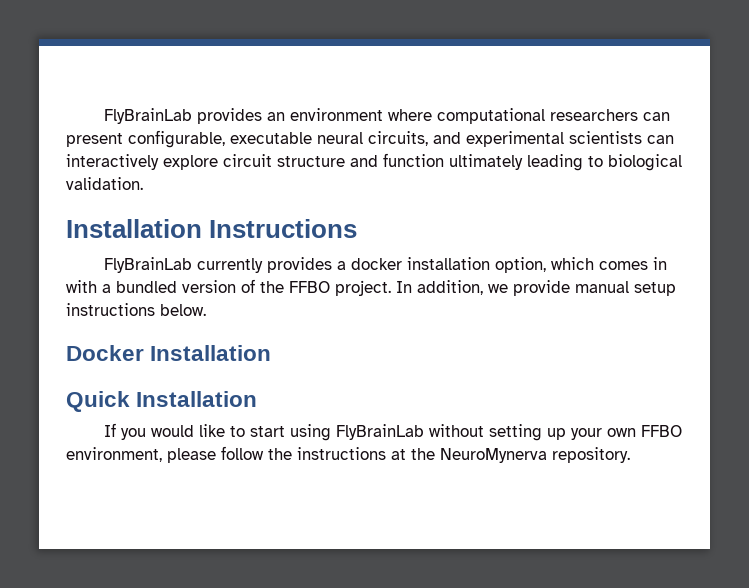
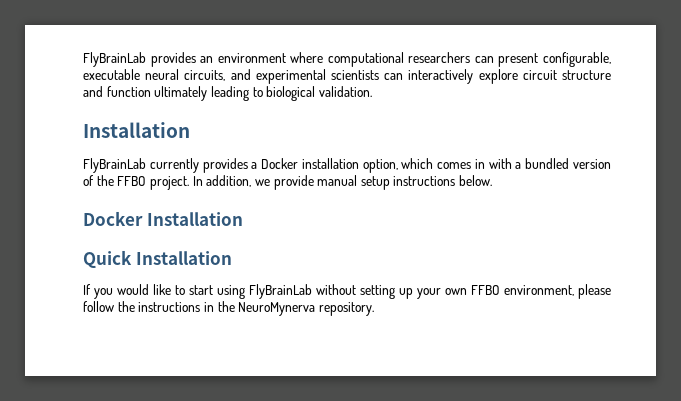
[209,219,358,238] Instructions -> (190, 130) none
[350,258,402,270] docker -> [261,158,299,169] Docker
[391,449,406,460] at -> [203,302,214,312] in

